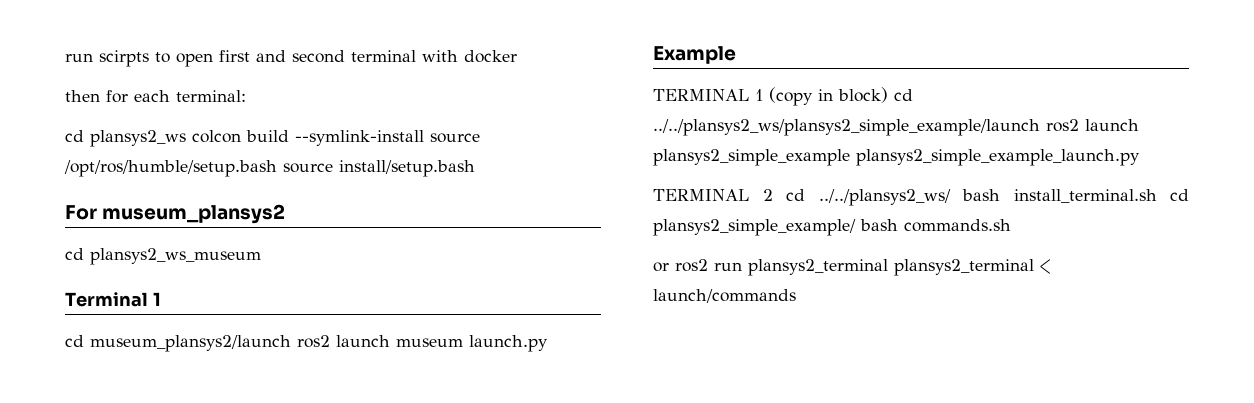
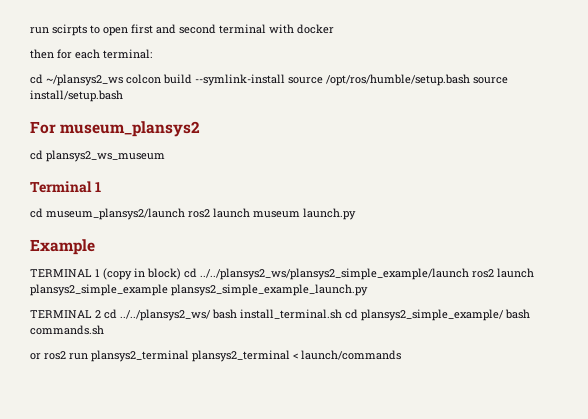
[90,130,186,147] plansys2_ws -> [46,74,123,86] ~/plansys2_ws

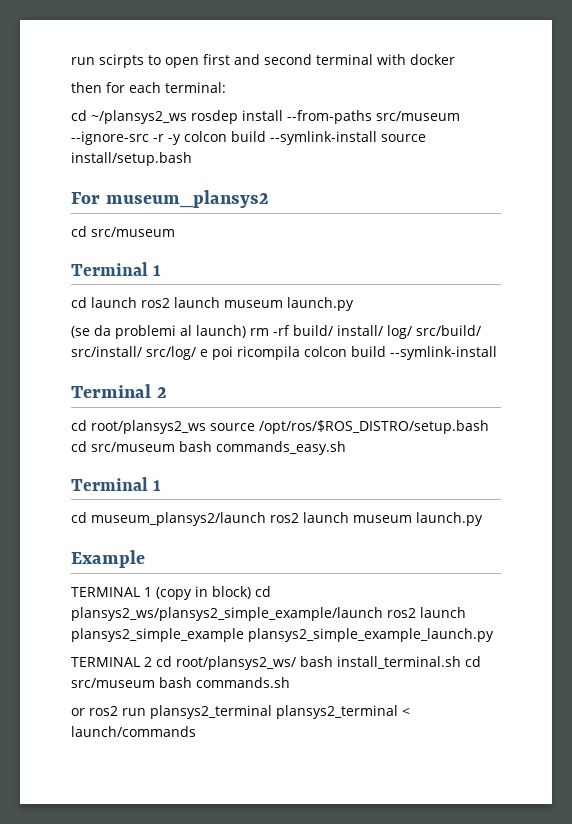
(123, 80) none -> [191,110,460,124] [71,131,181,145] rosdep install --from-paths src/museum --ignore-src -r -y
[326,74,508,86] /opt/ros/humble/setup.bash source -> (426, 138) none
[46,150,165,162] plansys2_ws_museum -> [91,227,175,237] [71,262,162,276] [71,297,354,311] [71,325,481,339] [71,346,497,360] [71,384,167,398] [71,420,489,434] [71,441,346,455] src/museum // Terminal 1 // cd launch ros2 launch museum launch.py // (se da problemi al launch) rm -rf build/ install/ log/ src/build/ src/install/ src/log/ e poi ricompila colcon build --symlink-install // Terminal 2 // cd root/plansys2_ws source /opt/ros/$ROS_DISTRO/setup.bash cd src/museum bash commands_easy.sh
[200,268,469,280] ../../plansys2_ws/plansys2_simple_example/launch -> [71,607,383,621] plansys2_ws/plansys2_simple_example/launch
[120,309,211,321] ../../plansys2_ws/ -> [176,656,296,670] root/plansys2_ws/
[361,309,504,321] plansys2_simple_example/ -> [71,678,155,688] src/museum

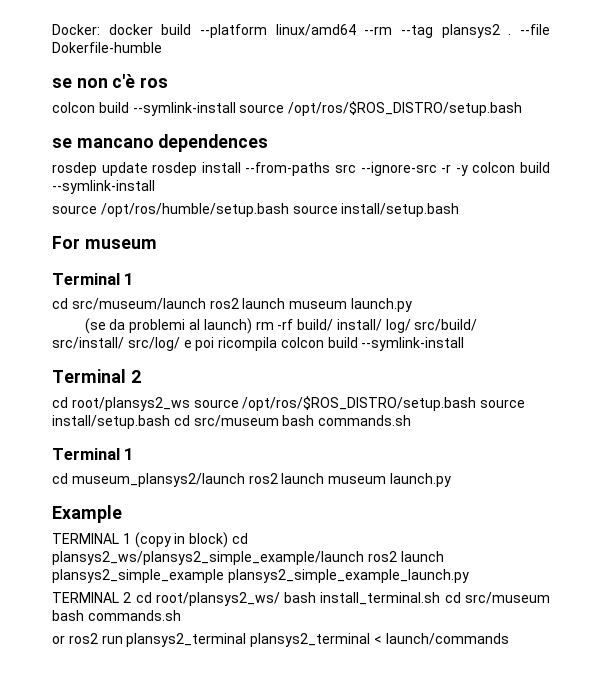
[71,54,455,68] [71,82,226,93] [71,110,187,124] run scirpts to open first and second terminal with docker // then for each terminal: // cd ~/plansys2_ws -> [52,24,550,38] [52,42,162,53] [52,74,169,88] [52,101,523,116] [52,134,269,152] [52,162,148,176] Docker: docker build --platform linux/amd64 --rm --tag plansys2 . --file Dokerfile-humble // se non c'è ros // colcon build --symlink-install source /opt/ros/$ROS_DISTRO/setup.bash // se mancano dependences // rosdep update
[376,111,460,121] src/museum -> [335,164,356,173] src
(377, 138) none -> [52,203,289,217] // source /opt/ros/humble/setup.bash
[105,190,269,208] [71,226,175,237] [71,262,162,276] [71,297,137,308] museum_plansys2 // cd src/museum // Terminal 1 // cd launch -> [84,239,157,249] [52,273,134,285] [52,298,206,310] museum // Terminal 1 // cd src/museum/launch
[71,441,346,455] cd src/museum bash commands_easy.sh -> [480,399,526,408] [52,415,412,429] source install/setup.bash cd src/museum bash commands.sh

